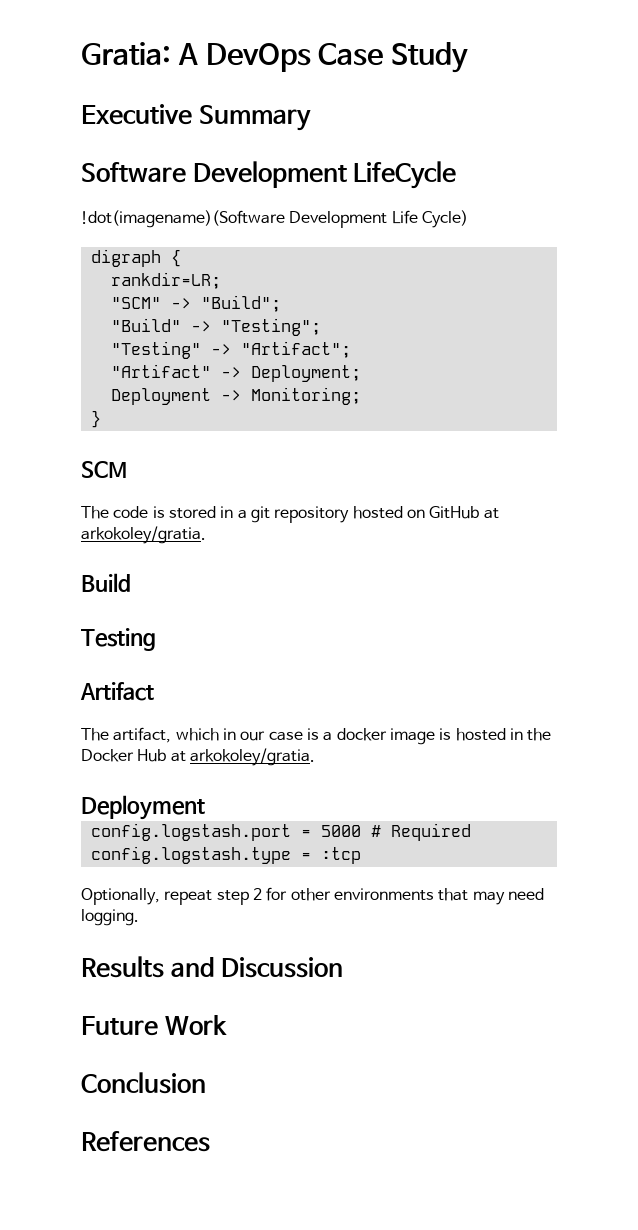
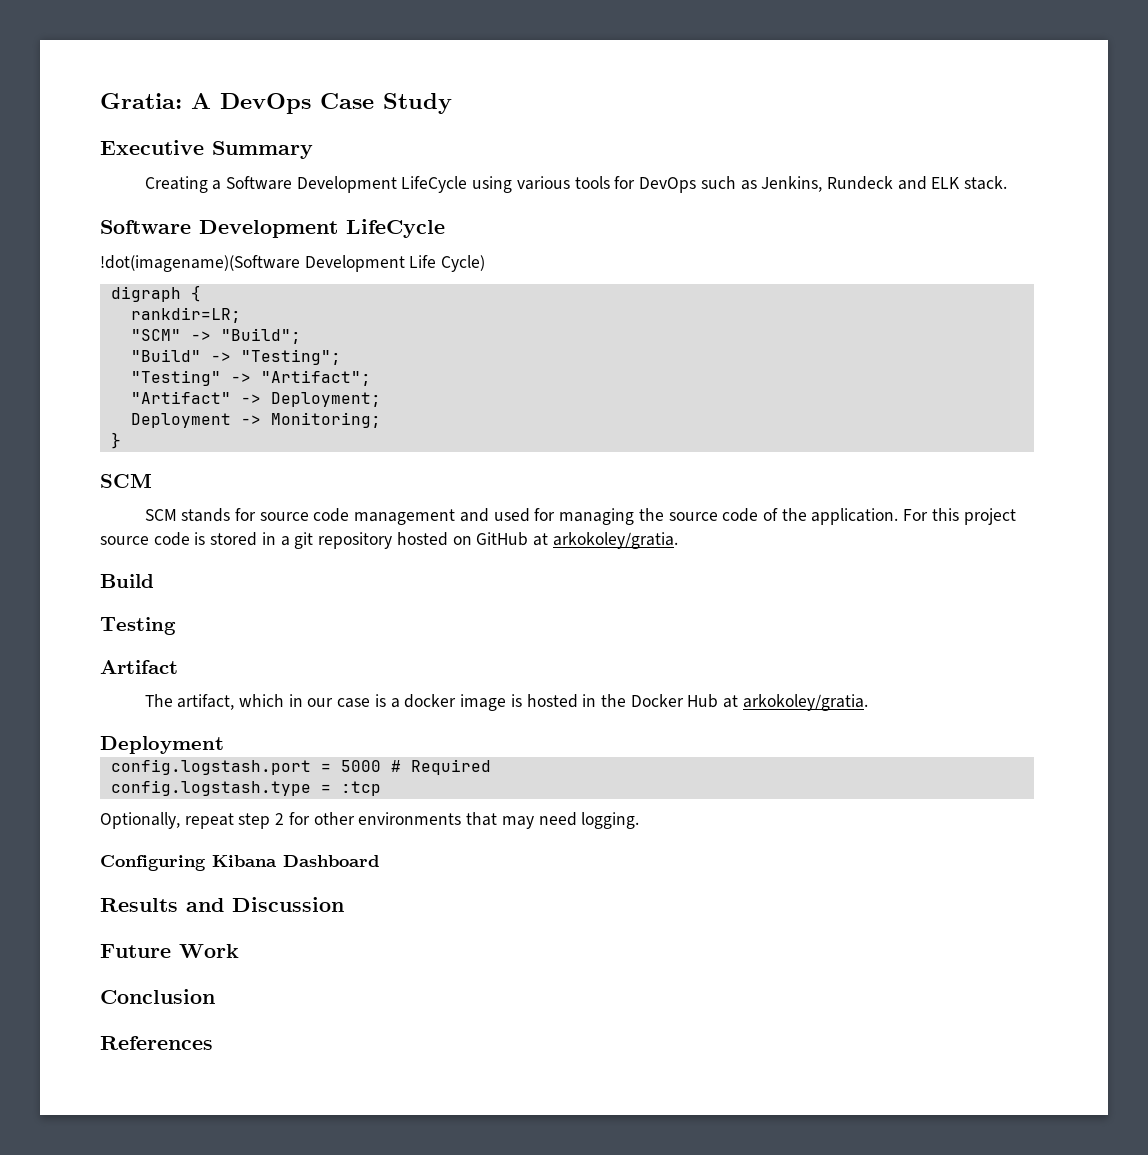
(311, 118) none -> [144,176,1008,193] // Creating a Software Development LifeCycle using various tools for DevOps such as Jenkins, Rundeck and ELK stack.
[81,506,109,519] The -> [144,508,1016,525] [100,536,149,545] SCM stands for source code management and used for managing the source code of the application. For this project source
(139, 917) none -> [100,855,379,871] // Configuring Kibana Dashboard

